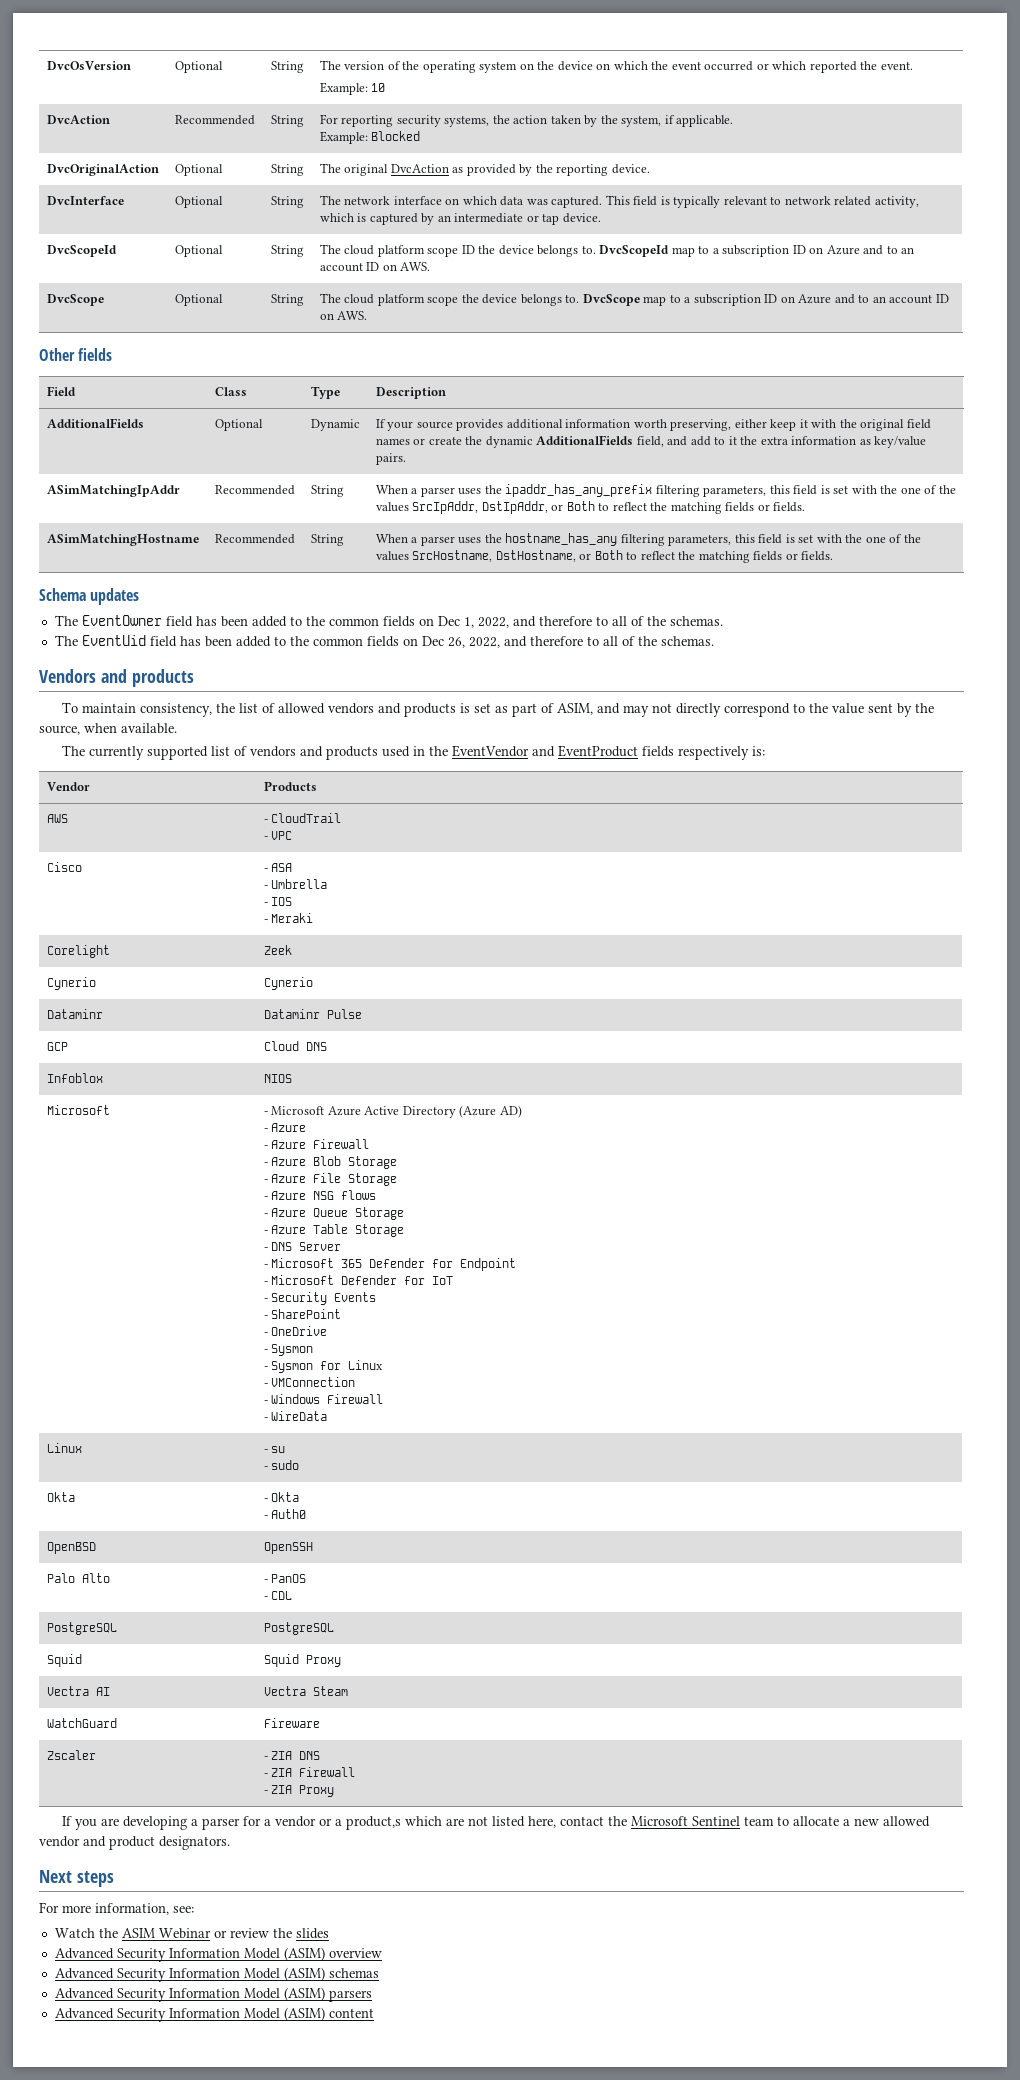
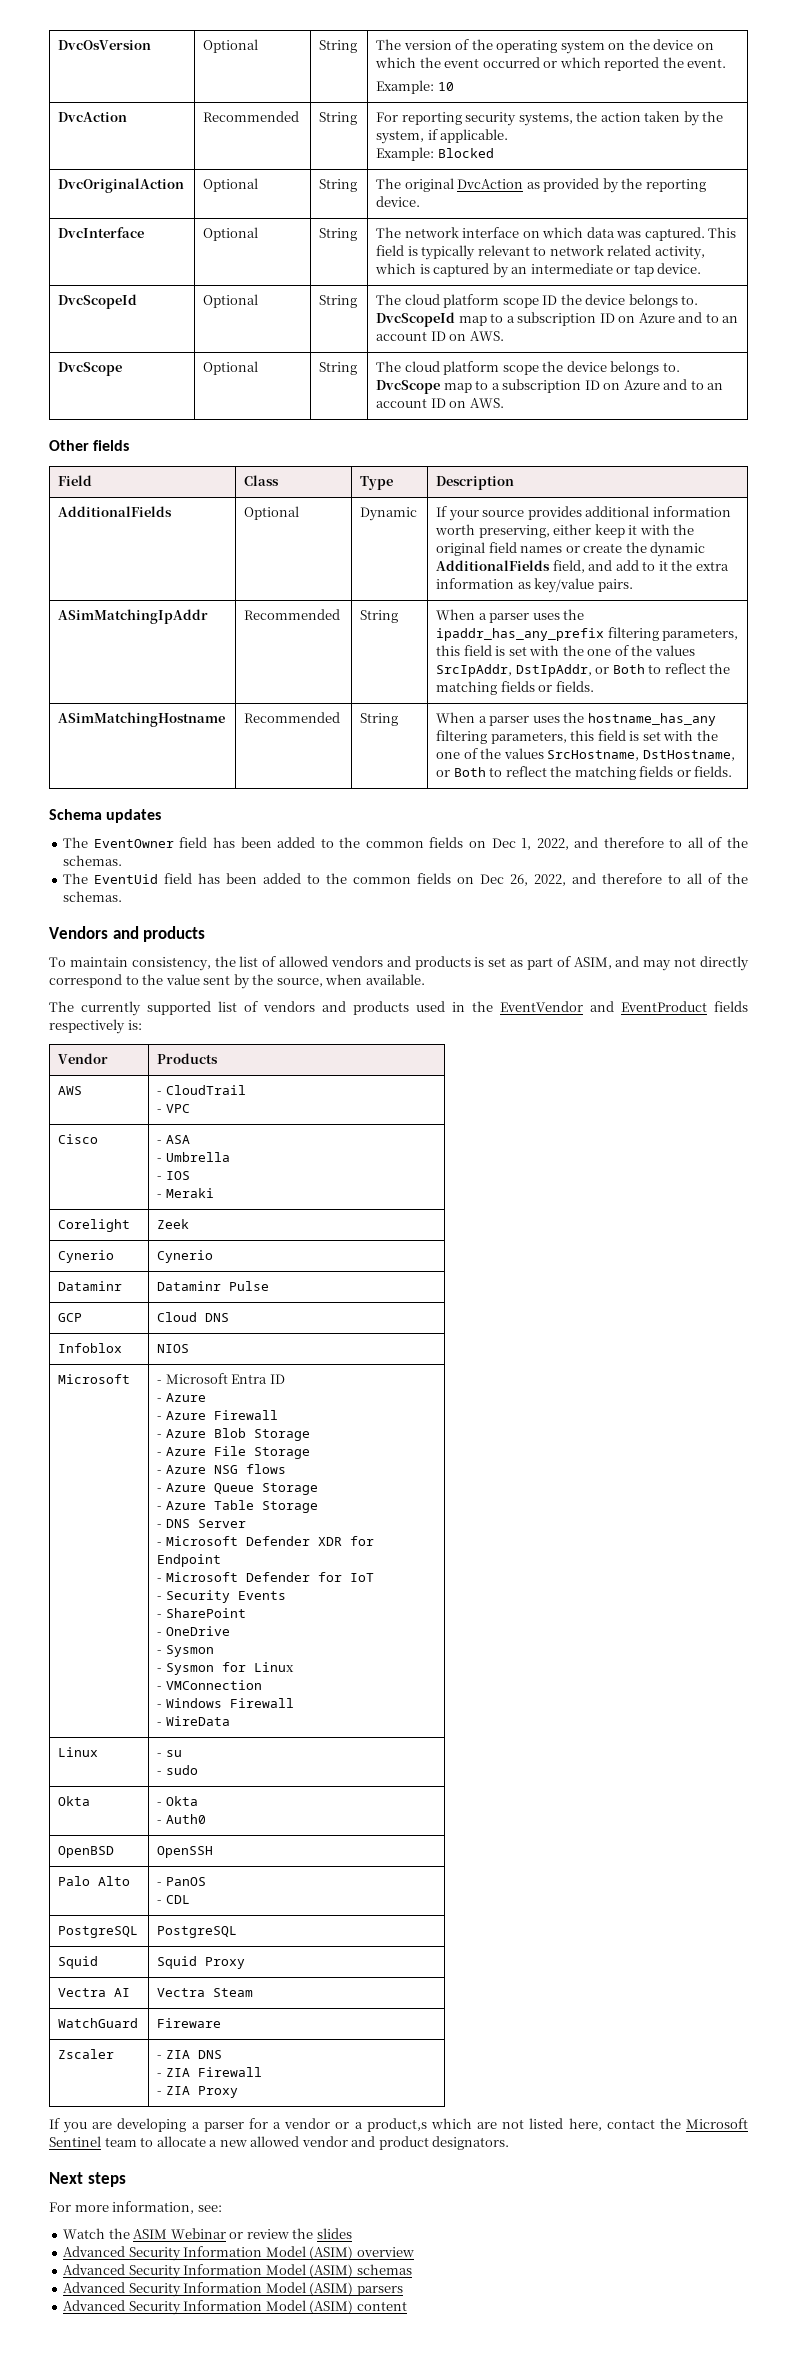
[327,1105,522,1118] Azure Active Directory (Azure AD) -> [231,1374,285,1384] Entra ID
[341,1258,426,1268] 365 Defender -> [245,1536,342,1546] Defender XDR

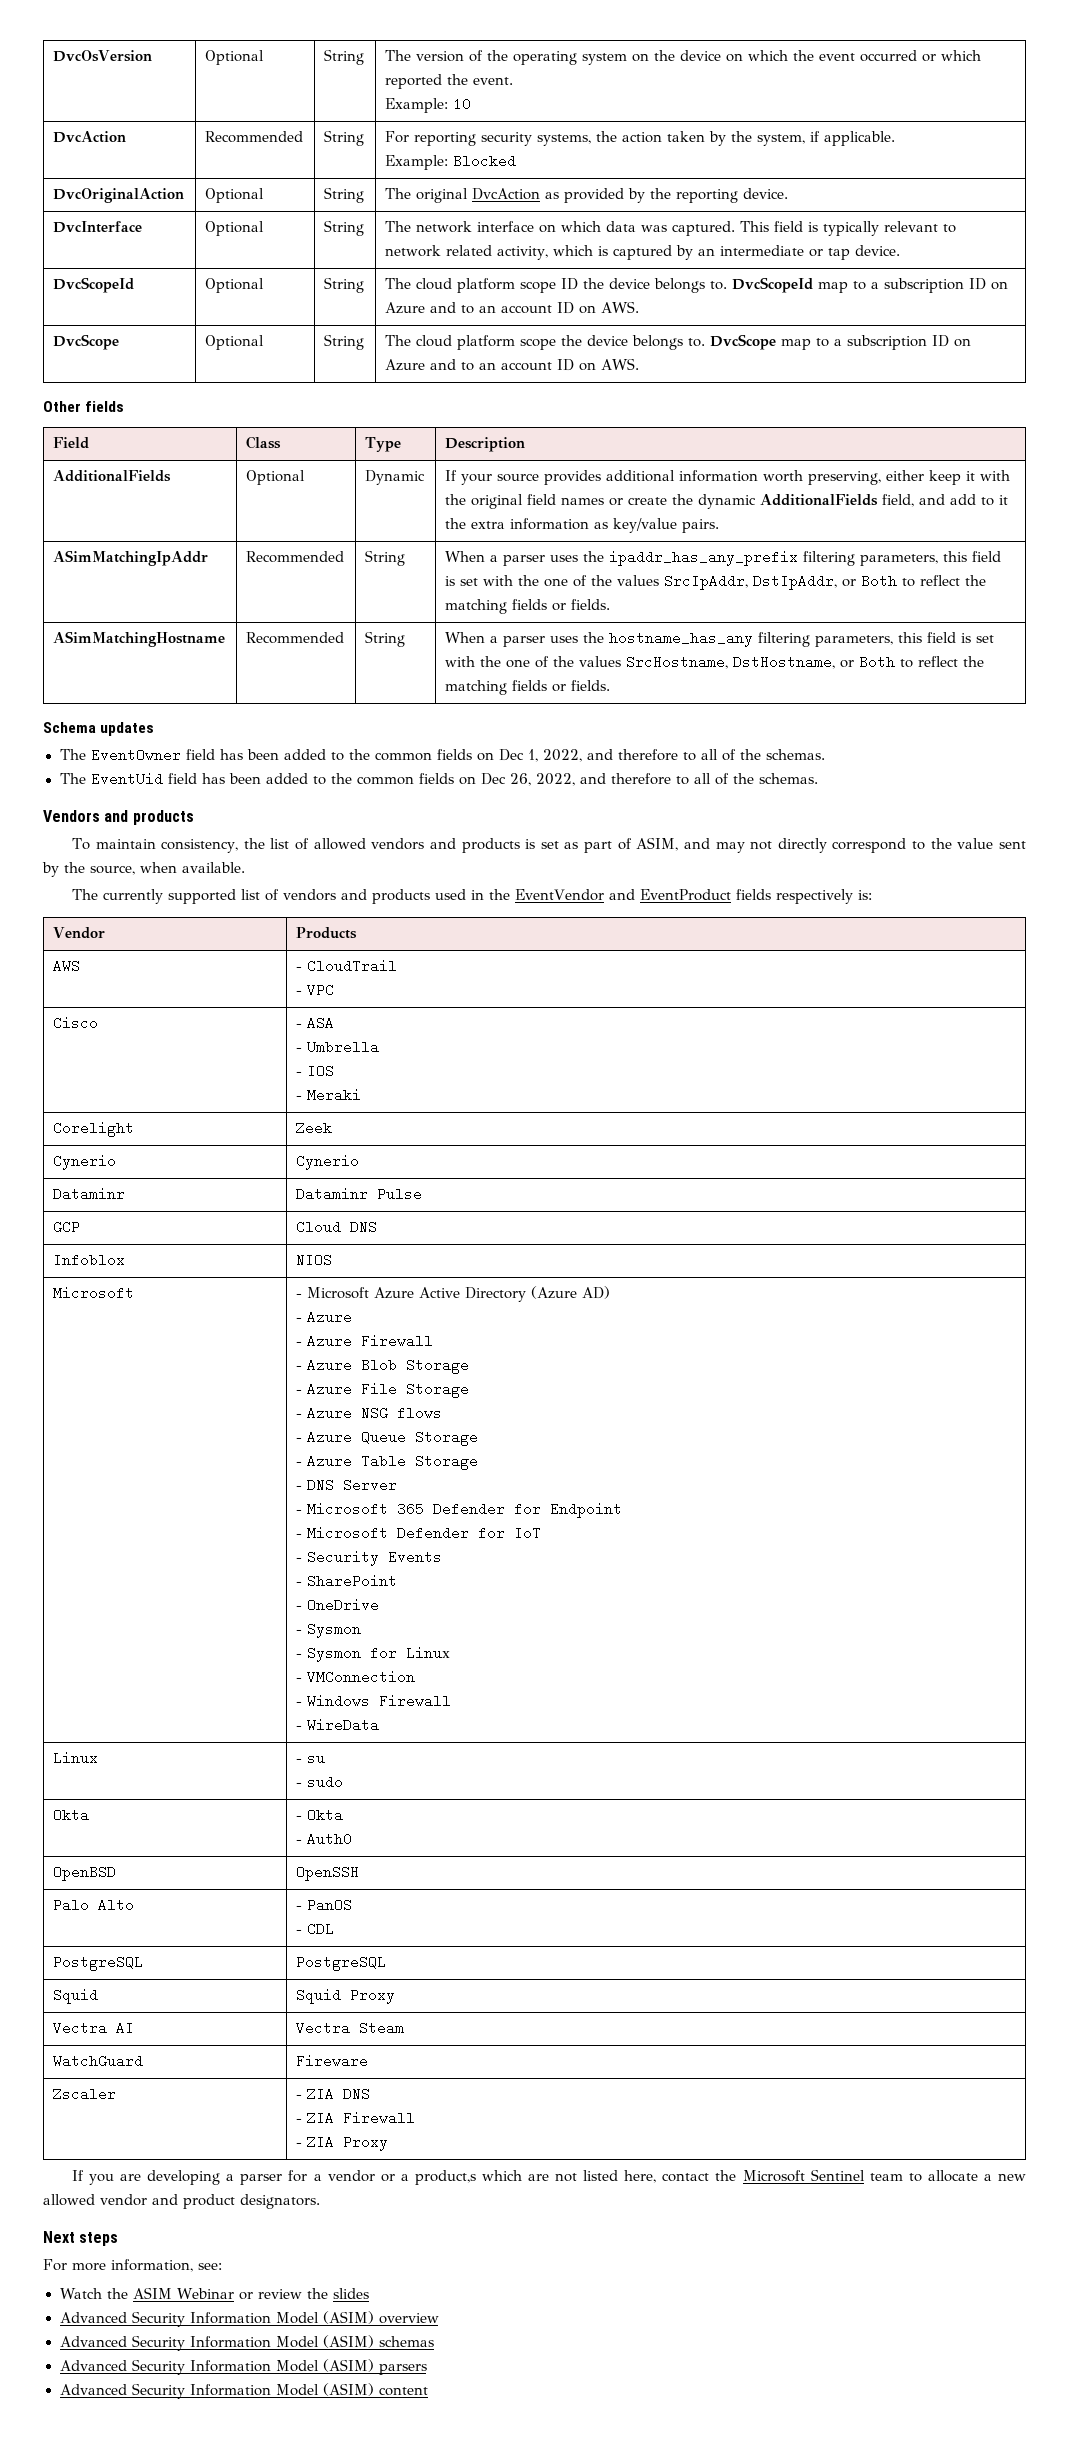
[231,1374,285,1384] Entra ID -> [374,1286,611,1302] Azure Active Directory (Azure AD)
[245,1536,342,1546] Defender XDR -> [397,1502,506,1516] 365 Defender

